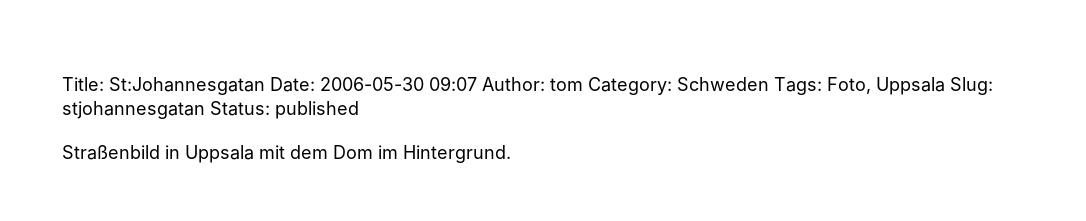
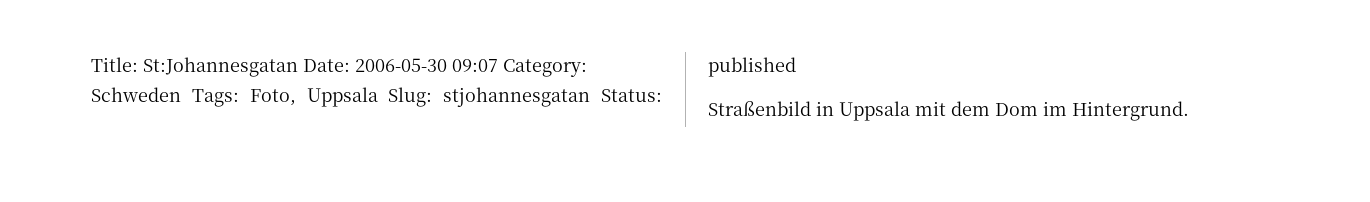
[482,77,583,91] Author: tom -> (498, 65) none

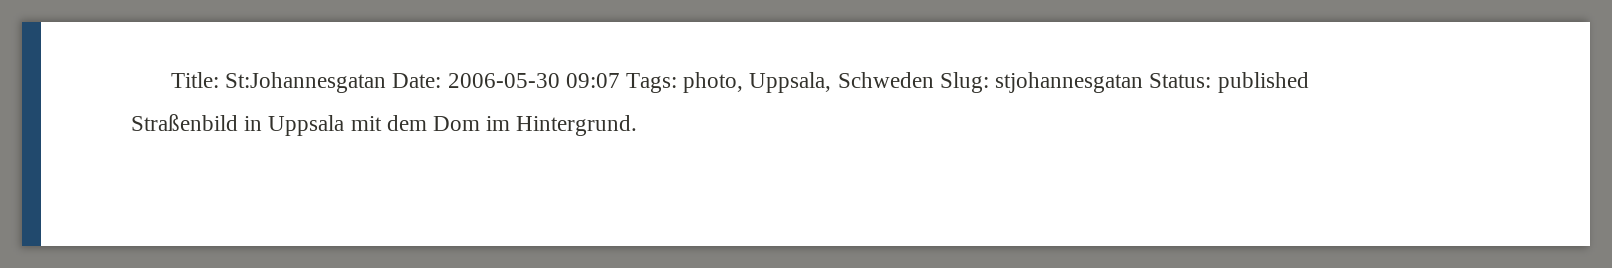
[503,59,587,77] [91,87,378,107] Category: Schweden Tags: Foto, Uppsala -> [626,72,934,93] Tags: photo, Uppsala, Schweden

